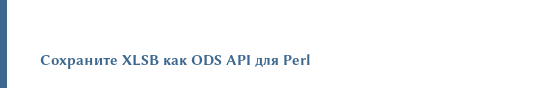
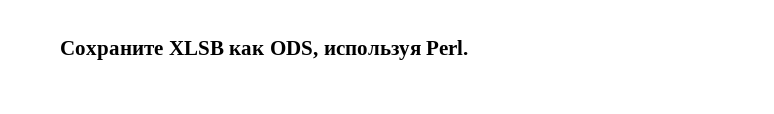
[191,54,312,67] ODS API для Perl -> [270,40,469,60] ODS, используя Perl.

